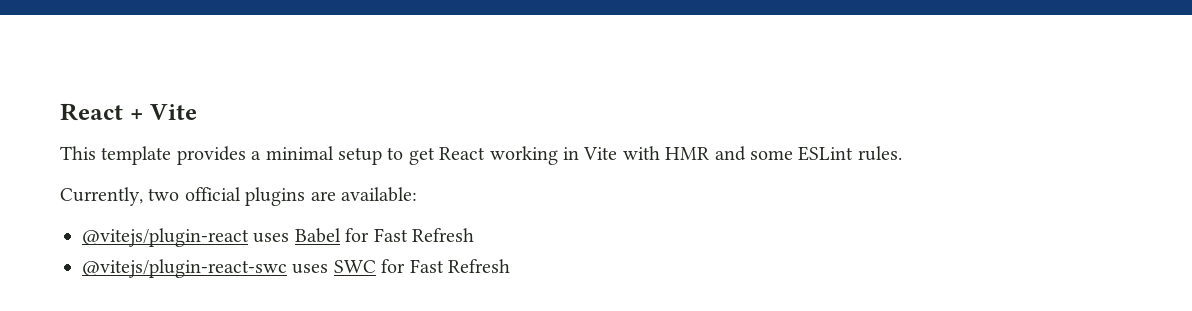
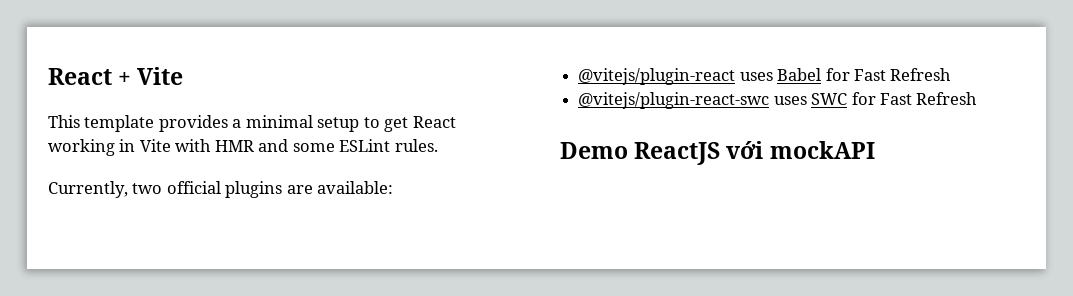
(510, 266) none -> [560,141,875,165] // Demo ReactJS với mockAPI

